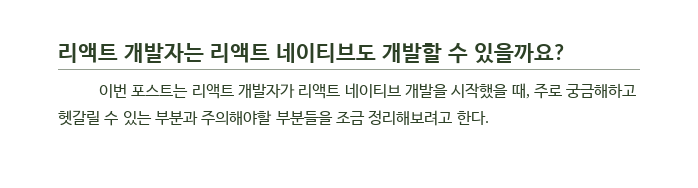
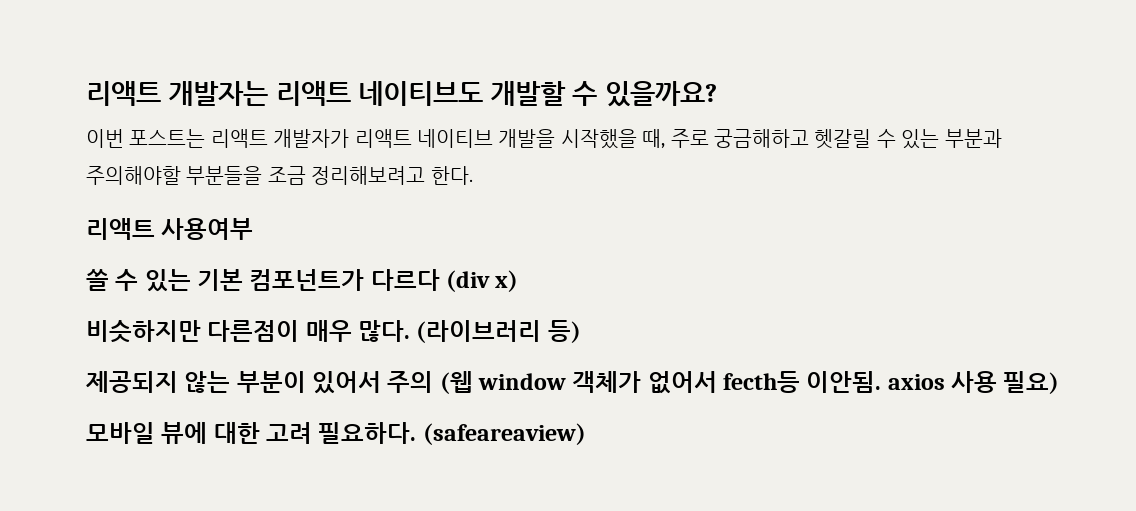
(489, 117) none -> [86,218,254,240] [86,268,519,292] [86,320,581,343] [86,371,1060,394] [86,422,586,445] // 리액트 사용여부 // 쓸 수 있는 기본 컴포넌트가 다르다 (div x) // 비슷하지만 다른점이 매우 많다. (라이브러리 등) // 제공되지 않는 부분이 있어서 주의 (웹 window 객체가 없어서 fecth등 이안됨. axios 사용 필요) // 모바일 뷰에 대한 고려 필요하다. (safeareaview)

